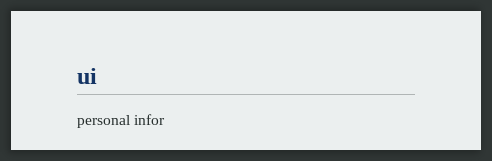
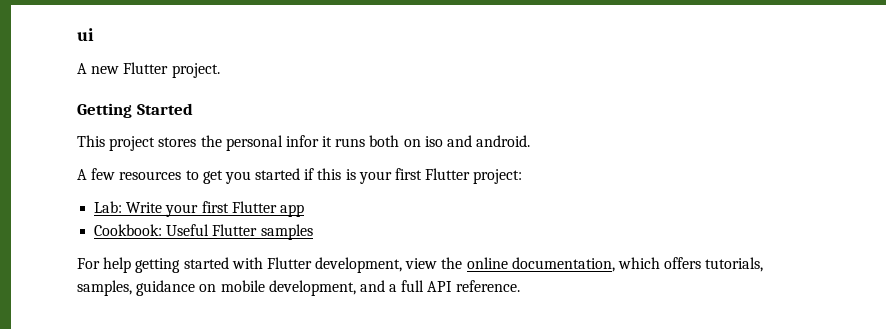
[77,114,166,128] personal infor -> [77,62,220,78] [77,103,193,118] [77,135,531,151] [77,168,523,184] [94,201,304,217] [94,224,313,240] [77,257,764,273] [77,280,520,296] A new Flutter project. // Getting Started // This project stores the personal infor it runs both on iso and android. // A few resources to get you started if this is your first Flutter project: // Lab: Write your first Flutter app // Cookbook: Useful Flutter samples // For help getting started with Flutter development, view the online documentation, which offers tutorials, samples, guidance on mobile development, and a full API reference.

